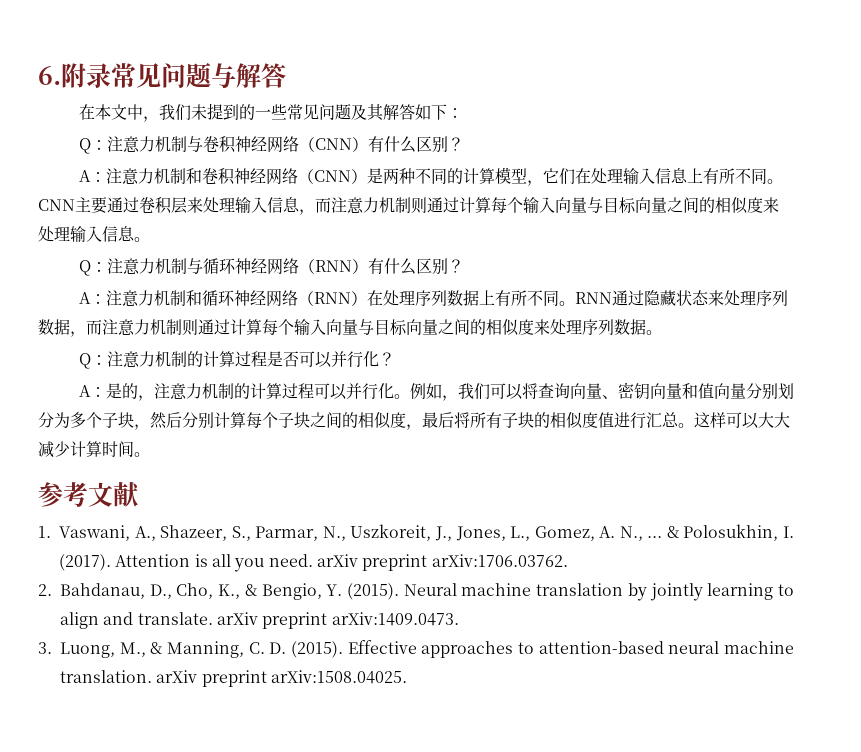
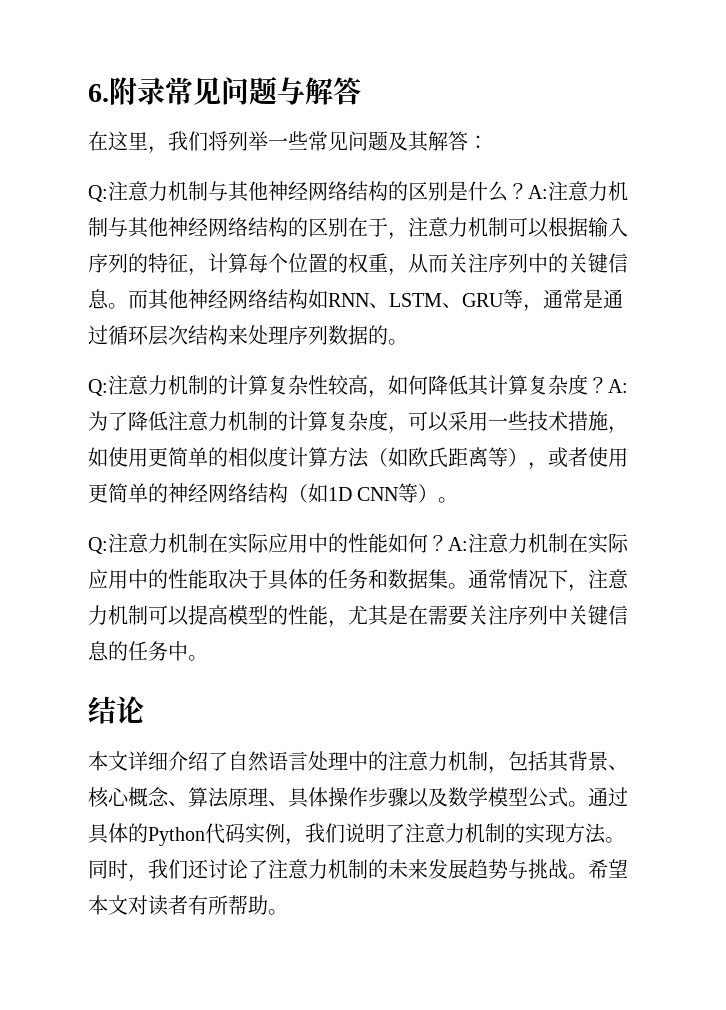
[94,103,255,122] 本文中，我们未提到的 -> [108,131,268,154] 这里，我们将列举
[414,104,447,120] 如下 -> (468, 141) none
[78,136,464,154] [78,167,783,186] [38,197,779,215] [38,226,150,242] [78,258,464,276] [78,290,788,307] [38,319,662,337] [78,351,395,369] [78,382,794,401] [38,412,790,430] [38,441,150,458] [38,482,140,507] [38,524,794,541] [59,554,568,572] [38,583,794,601] [60,612,459,629] [38,640,795,658] [60,670,407,687] Q：注意力机制与卷积神经网络（CNN）有什么区别？ // A：注意力机制和卷积神经网络（CNN）是两种不同的计算模型，它们在处理输入信息上有所不同。CNN主要通过卷积层来处理输入信息，而注意力机制则通过计算每个输入向量与目标向量之间的相似度来处理输入信息。 // Q：注意力机制与循环神经网络（RNN）有什么区别？ // A：注意力机制和循环神经网络（RNN）在处理序列数据上有所不同。RNN通过隐藏状态来处理序列数据，而注意力机制则通过计算每个输入向量与目标向量之间的相似度来处理序列数据。 // Q：注意力机制的计算过程是否可以并行化？ // A：是的，注意力机制的计算过程可以并行化。例如，我们可以将查询向量、密钥向量和值向量分别划分为多个子块，然后分别计算每个子块之间的相似度，最后将所有子块的相似度值进行汇总。这样可以大大减少计算时间。 // 参考文献 // 1. Vaswani, A., Shazeer, S., Parmar, N., Uszkoreit, J., Jones, L., Gomez, A. N., ... & Polosukhin, I. (2017). Attention is all you need. arXiv preprint arXiv:1706.03762. // 2. Bahdanau, D., Cho, K., & Bengio, Y. (2015). Neural machine translation by jointly learning to align and translate. arXiv preprint arXiv:1409.0473. // 3. Luong, M., & Manning, C. D. (2015). Effective approaches to attention-based neural machine translation. arXiv preprint arXiv:1508.04025. -> [88,181,628,202] [88,217,628,240] [88,253,628,276] [88,289,623,312] [88,325,408,346] [88,374,628,398] [88,410,628,434] [88,446,628,470] [88,483,459,503] [88,533,629,554] [88,569,629,592] [88,605,628,628] [88,641,208,661] [88,696,144,724] [88,751,628,774] [88,787,628,808] [88,823,625,846] [88,859,628,882] [88,895,288,916] Q:注意力机制与其他神经网络结构的区别是什么？A:注意力机制与其他神经网络结构的区别在于，注意力机制可以根据输入序列的特征，计算每个位置的权重，从而关注序列中的关键信息。而其他神经网络结构如RNN、LSTM、GRU等，通常是通过循环层次结构来处理序列数据的。 // Q:注意力机制的计算复杂性较高，如何降低其计算复杂度？A:为了降低注意力机制的计算复杂度，可以采用一些技术措施，如使用更简单的相似度计算方法（如欧氏距离等），或者使用更简单的神经网络结构（如1D CNN等）。 // Q:注意力机制在实际应用中的性能如何？A:注意力机制在实际应用中的性能取决于具体的任务和数据集。通常情况下，注意力机制可以提高模型的性能，尤其是在需要关注序列中关键信息的任务中。 // 结论 // 本文详细介绍了自然语言处理中的注意力机制，包括其背景、核心概念、算法原理、具体操作步骤以及数学模型公式。通过具体的Python代码实例，我们说明了注意力机制的实现方法。同时，我们还讨论了注意力机制的未来发展趋势与挑战。希望本文对读者有所帮助。

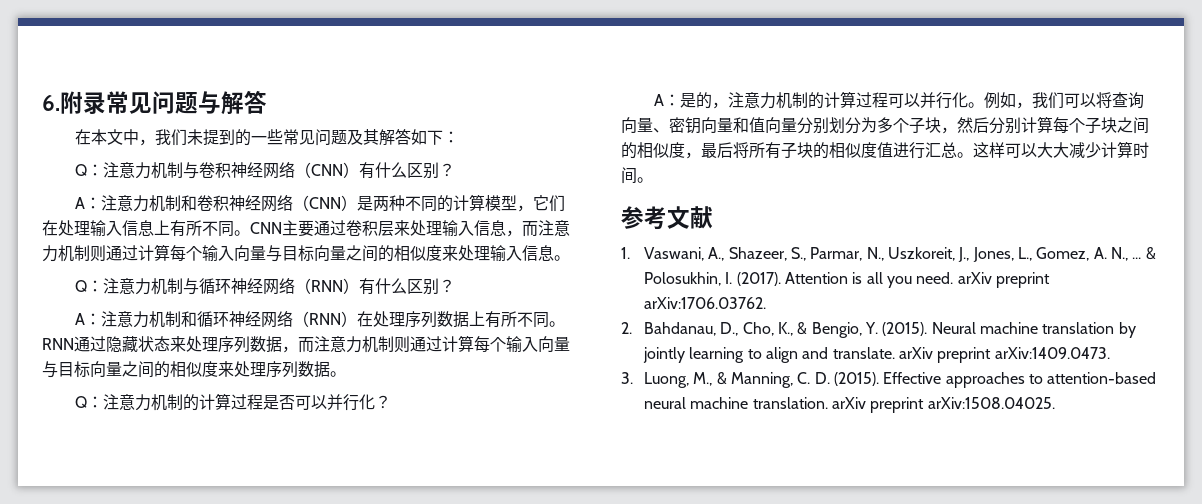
[108,131,268,154] 这里，我们将列举 -> [91,129,252,146] 本文中，我们未提到的
(468, 141) none -> [411,129,444,145] 如下
[88,181,628,202] [88,217,628,240] [88,253,628,276] [88,289,623,312] [88,325,408,346] [88,374,628,398] [88,410,628,434] [88,446,628,470] [88,483,459,503] [88,533,629,554] [88,569,629,592] [88,605,628,628] [88,641,208,661] [88,696,144,724] [88,751,628,774] [88,787,628,808] [88,823,625,846] [88,859,628,882] [88,895,288,916] Q:注意力机制与其他神经网络结构的区别是什么？A:注意力机制与其他神经网络结构的区别在于，注意力机制可以根据输入序列的特征，计算每个位置的权重，从而关注序列中的关键信息。而其他神经网络结构如RNN、LSTM、GRU等，通常是通过循环层次结构来处理序列数据的。 // Q:注意力机制的计算复杂性较高，如何降低其计算复杂度？A:为了降低注意力机制的计算复杂度，可以采用一些技术措施，如使用更简单的相似度计算方法（如欧氏距离等），或者使用更简单的神经网络结构（如1D CNN等）。 // Q:注意力机制在实际应用中的性能如何？A:注意力机制在实际应用中的性能取决于具体的任务和数据集。通常情况下，注意力机制可以提高模型的性能，尤其是在需要关注序列中关键信息的任务中。 // 结论 // 本文详细介绍了自然语言处理中的注意力机制，包括其背景、核心概念、算法原理、具体操作步骤以及数学模型公式。通过具体的Python代码实例，我们说明了注意力机制的实现方法。同时，我们还讨论了注意力机制的未来发展趋势与挑战。希望本文对读者有所帮助。 -> [75,161,456,179] [75,194,566,212] [42,220,570,237] [42,244,570,262] [75,277,456,295] [75,310,566,328] [42,335,570,353] [42,361,346,378] [75,393,392,411] [654,91,1145,109] [621,116,1149,134] [621,141,1149,159] [621,167,653,184] [621,206,713,230] [621,247,1156,262] [644,272,1050,288] [644,297,767,309] [621,322,1136,338] [643,347,1110,363] [621,372,1157,388] [644,397,1055,413] Q：注意力机制与卷积神经网络（CNN）有什么区别？ // A：注意力机制和卷积神经网络（CNN）是两种不同的计算模型，它们在处理输入信息上有所不同。CNN主要通过卷积层来处理输入信息，而注意力机制则通过计算每个输入向量与目标向量之间的相似度来处理输入信息。 // Q：注意力机制与循环神经网络（RNN）有什么区别？ // A：注意力机制和循环神经网络（RNN）在处理序列数据上有所不同。RNN通过隐藏状态来处理序列数据，而注意力机制则通过计算每个输入向量与目标向量之间的相似度来处理序列数据。 // Q：注意力机制的计算过程是否可以并行化？ // A：是的，注意力机制的计算过程可以并行化。例如，我们可以将查询向量、密钥向量和值向量分别划分为多个子块，然后分别计算每个子块之间的相似度，最后将所有子块的相似度值进行汇总。这样可以大大减少计算时间。 // 参考文献 // 1. Vaswani, A., Shazeer, S., Parmar, N., Uszkoreit, J., Jones, L., Gomez, A. N., ... & Polosukhin, I. (2017). Attention is all you need. arXiv preprint arXiv:1706.03762. // 2. Bahdanau, D., Cho, K., & Bengio, Y. (2015). Neural machine translation by jointly learning to align and translate. arXiv preprint arXiv:1409.0473. // 3. Luong, M., & Manning, C. D. (2015). Effective approaches to attention-based neural machine translation. arXiv preprint arXiv:1508.04025.

